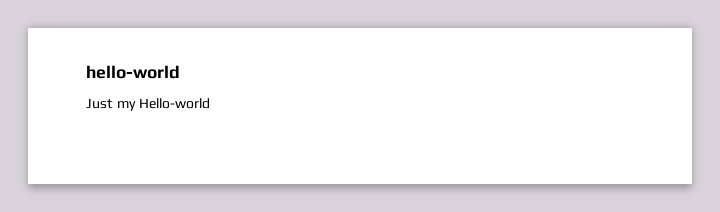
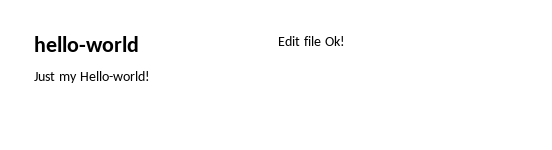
[138,98,210,109] Hello-world -> [79,71,150,81] [278,36,345,46] Hello-world! // Edit file Ok!

